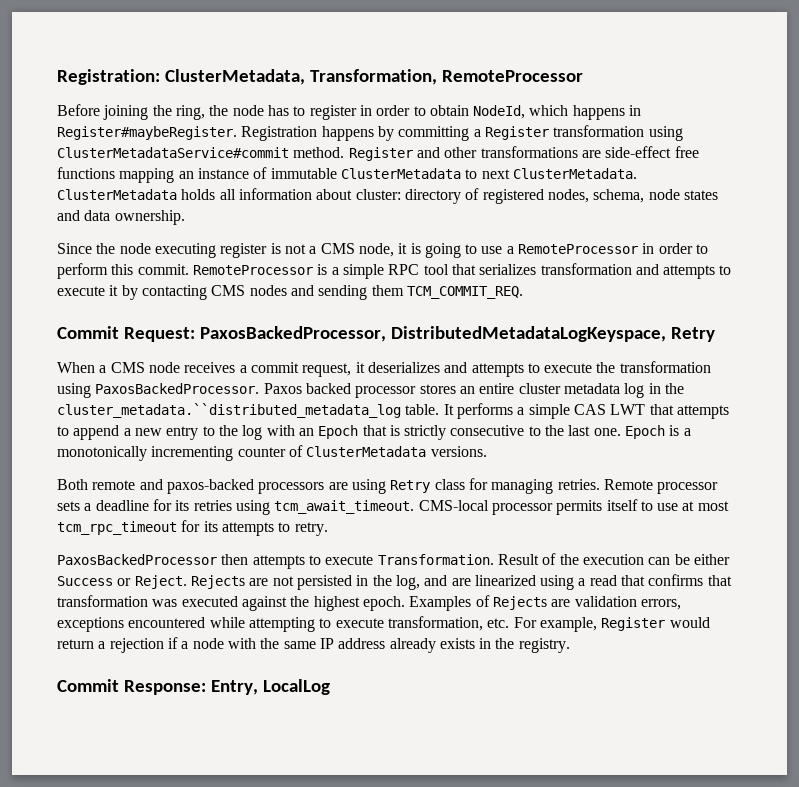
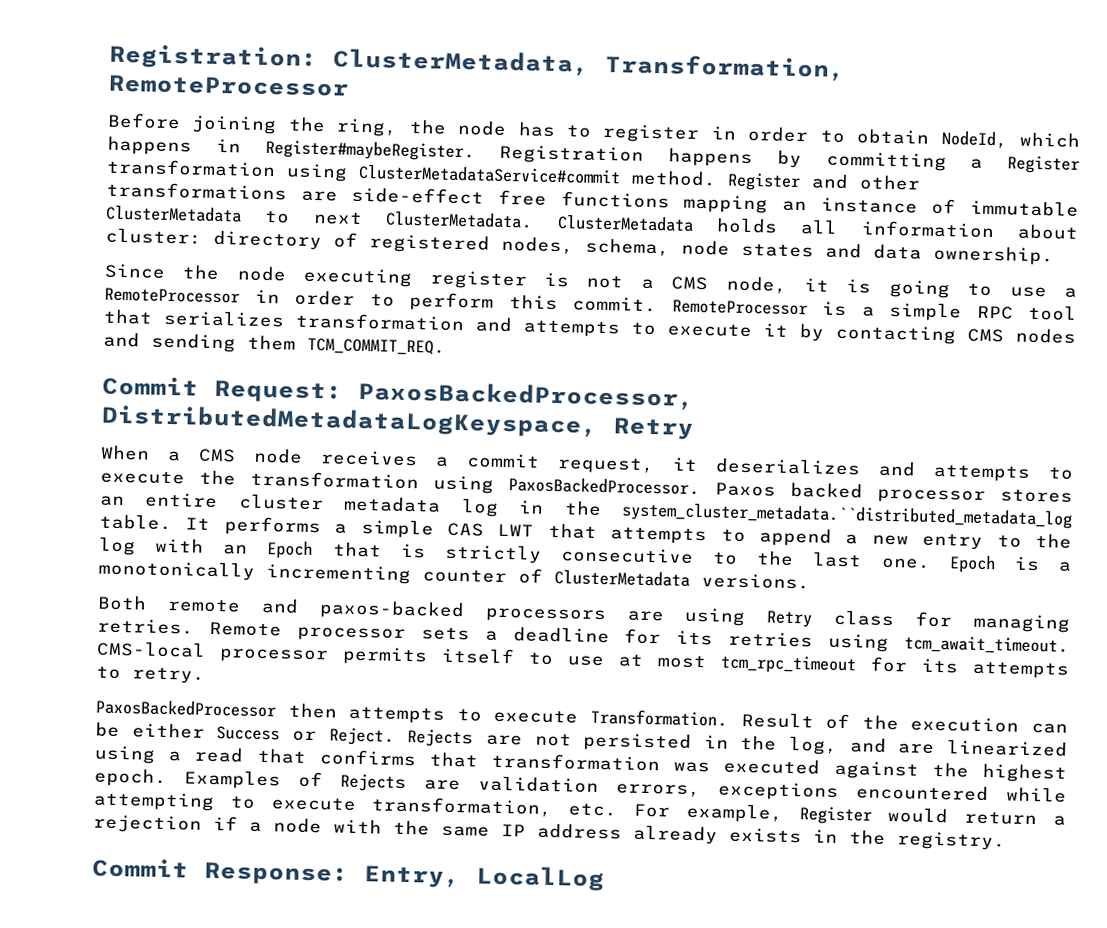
[57,403,401,418] cluster_metadata.``distributed_metadata_log -> [621,501,1073,529] system_cluster_metadata.``distributed_metadata_log

